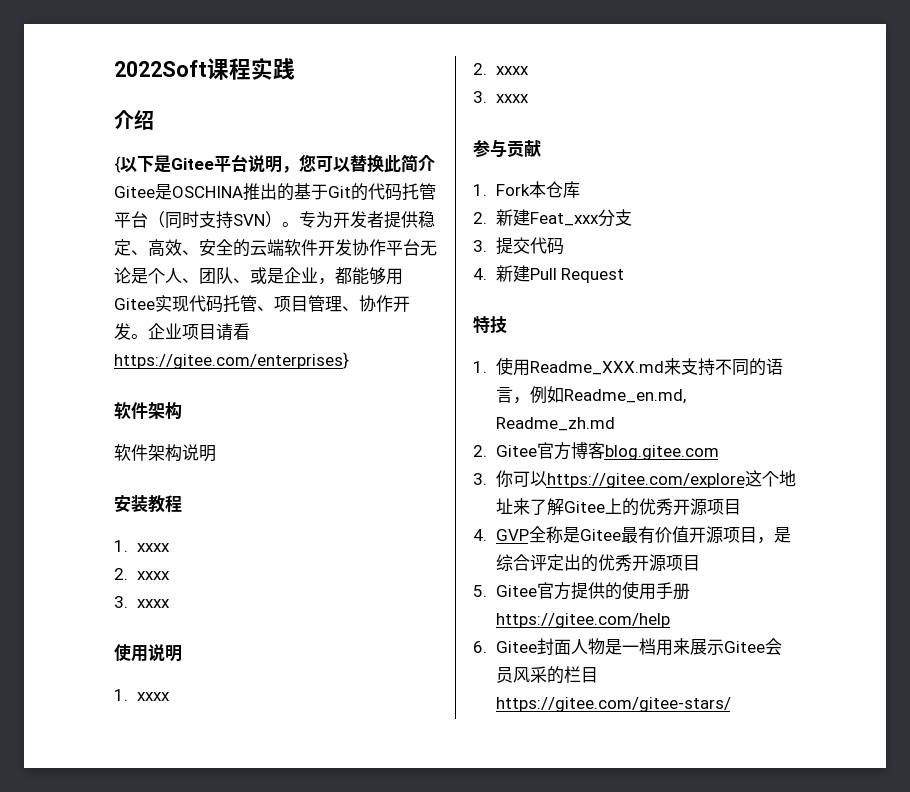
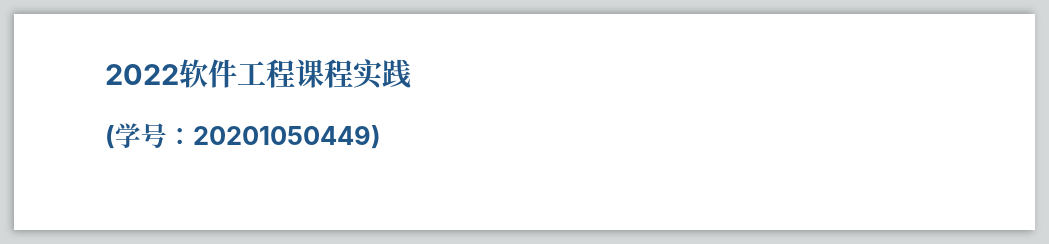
[114,60,207,77] 2022Soft -> [105,59,295,88] 2022软件工程
[114,110,154,130] [114,154,435,173] [114,183,436,201] [114,211,435,229] [114,239,437,257] [114,267,403,285] [114,295,410,313] [114,323,250,341] [114,352,349,369] [114,402,182,420] [114,444,216,462] [114,495,182,513] [114,540,170,552] [114,568,170,580] [114,596,170,608] [114,644,182,662] [114,689,170,701] [473,63,529,75] [473,91,529,103] [473,139,541,157] [473,181,580,198] [473,209,632,227] [473,237,564,255] [473,265,625,283] [473,316,507,334] [473,357,783,376] [495,386,686,404] [495,417,615,431] [473,442,719,460] [473,470,796,488] [495,498,741,516] [473,526,791,544] [495,554,700,572] [473,581,690,600] [495,613,670,628] [473,638,782,656] [495,666,598,684] [495,697,731,712] 介绍 // {以下是Gitee平台说明，您可以替换此简介Gitee是OSCHINA推出的基于Git的代码托管平台（同时支持SVN）。专为开发者提供稳定、高效、安全的云端软件开发协作平台无论是个人、团队、或是企业，都能够用Gitee实现代码托管、项目管理、协作开发。企业项目请看https://gitee.com/enterprises} // 软件架构 // 软件架构说明 // 安装教程 // 1. xxxx // 2. xxxx // 3. xxxx // 使用说明 // 1. xxxx // 2. xxxx // 3. xxxx // 参与贡献 // 1. Fork本仓库 // 2.新建Feat_xxx分支 // 3.提交代码 // 4.新建Pull Request // 特技 // 1.使用Readme_XXX.md来支持不同的语言，例如Readme_en.md, Readme_zh.md // 2. Gitee官方博客blog.gitee.com // 3.你可以https://gitee.com/explore这个地址来了解Gitee上的优秀开源项目 // 4. GVP全称是Gitee最有价值开源项目，是综合评定出的优秀开源项目 // 5. Gitee官方提供的使用手册https://gitee.com/help // 6. Gitee封面人物是一档用来展示Gitee会员风采的栏目https://gitee.com/gitee-stars/ -> [105,123,381,149] (学号：20201050449)

